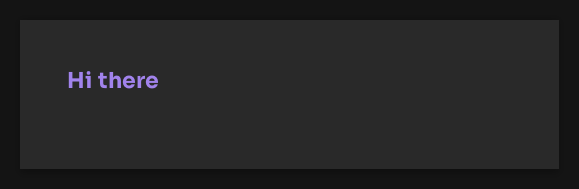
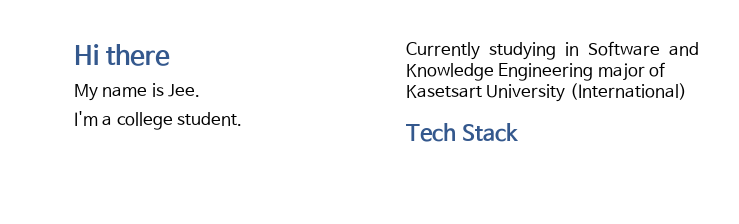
(159, 80) none -> [74,83,201,101] [74,111,243,130] [406,41,700,60] [406,62,666,81] [406,83,687,102] [406,123,519,142] // My name is Jee. // I'm a college student. // Currently studying in Software and Knowledge Engineering major of Kasetsart University (International) // Tech Stack

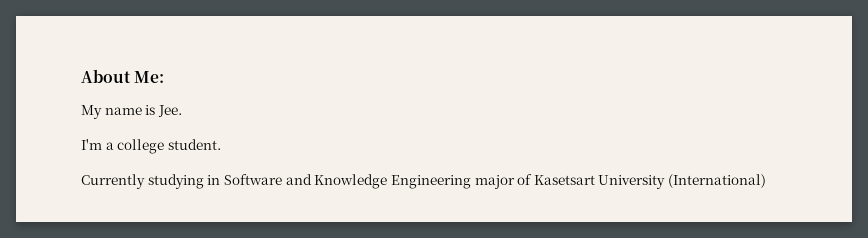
[74,44,171,66] Hi there -> [81,69,165,83] About Me:
[406,123,519,142] // Tech Stack -> (767, 181) none

